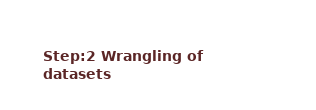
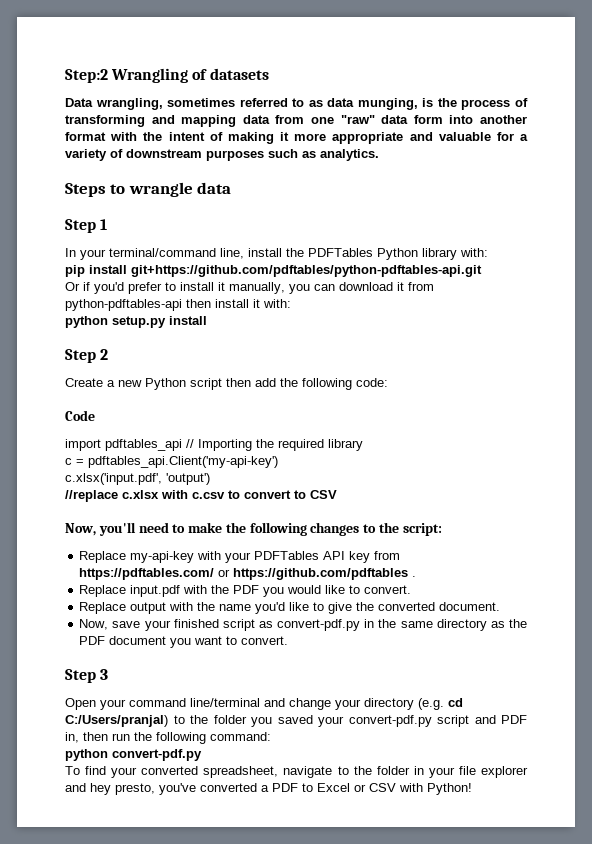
(111, 73) none -> [65,98,528,110] [65,115,528,127] [65,132,528,144] [65,149,379,161] [65,182,232,197] [65,219,108,233] [65,248,488,260] [65,265,482,277] [65,282,434,294] [65,299,291,311] [65,316,207,328] [65,349,109,363] [65,378,388,390] [65,410,95,421] [65,439,363,451] [65,456,278,468] [65,473,210,485] [65,490,337,502] [65,522,442,536] [79,551,401,563] [79,568,417,580] [79,585,412,597] [79,602,501,614] [79,619,527,631] [79,636,289,648] [65,669,109,683] [65,698,463,710] [65,715,527,727] [65,732,271,744] [65,749,202,761] [65,766,528,778] [65,783,472,795] // Data wrangling, sometimes referred to as data munging, is the process of transforming and mapping data from one "raw" data form into another format with the intent of making it more appropriate and valuable for a variety of downstream purposes such as analytics. // Steps to wrangle data // Step 1 // In your terminal/command line, install the PDFTables Python library with: // pip install git+https://github.com/pdftables/python-pdftables-api.git // Or if you'd prefer to install it manually, you can download it from python-pdftables-api then install it with: // python setup.py install // Step 2 // Create a new Python script then add the following code: // Code // import pdftables_api // Importing the required library // c = pdftables_api.Client('my-api-key') // c.xlsx('input.pdf', 'output') // //replace c.xlsx with c.csv to convert to CSV // Now, you'll need to make the following changes to the script: // Replace my-api-key with your PDFTables API key from https://pdftables.com/ or https://github.com/pdftables . // Replace input.pdf with the PDF you would like to convert. // Replace output with the name you'd like to give the converted document. // Now, save your finished script as convert-pdf.py in the same directory as the PDF document you want to convert. // Step 3 // Open your command line/terminal and change your directory (e.g. cd C:/Users/pranjal) to the folder you saved your convert-pdf.py script and PDF in, then run the following command: // python convert-pdf.py // To find your converted spreadsheet, navigate to the folder in your file explorer and hey presto, you've converted a PDF to Excel or CSV with Python!

